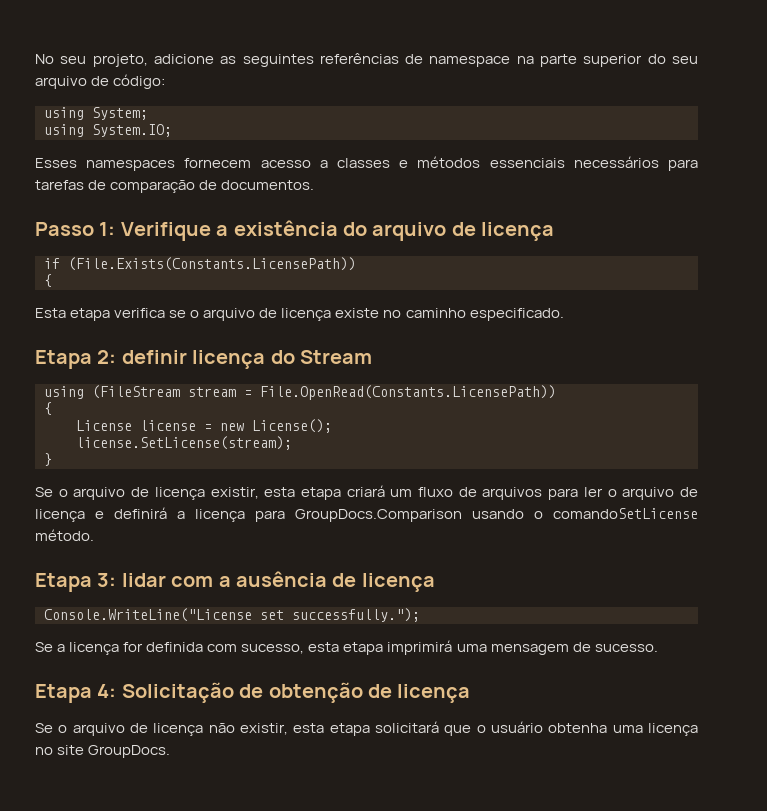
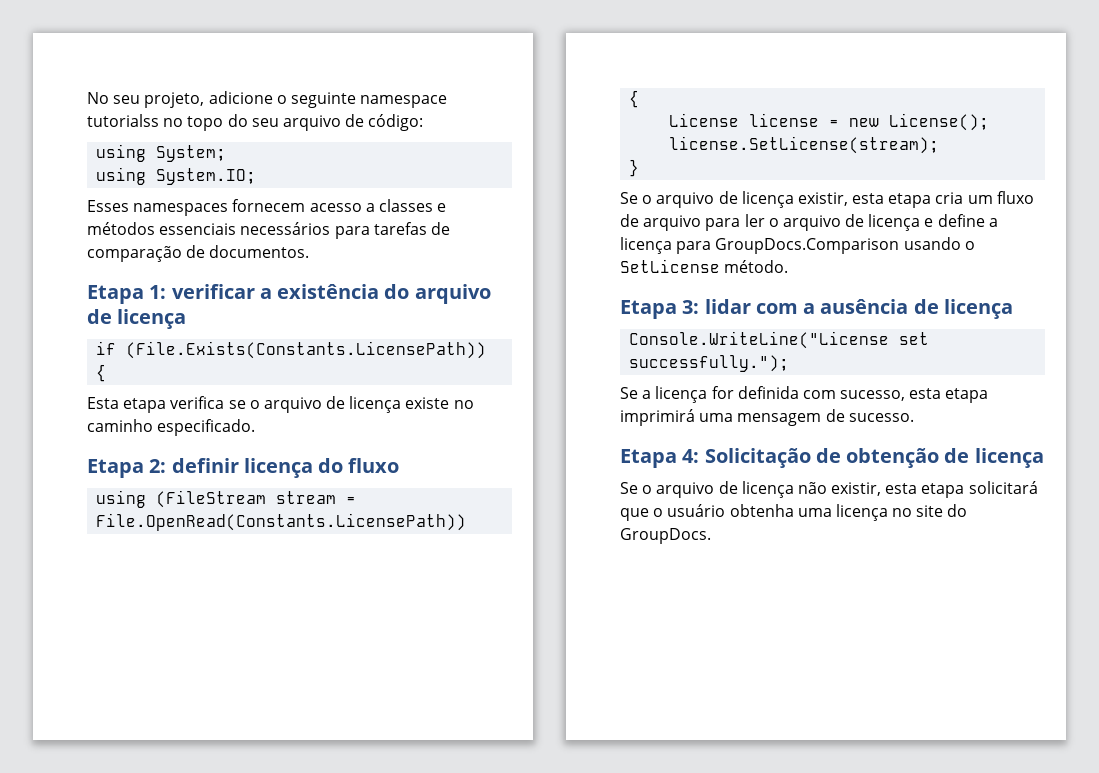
[220,53,643,67] as seguintes referências de namespace na parte superior -> [276,92,448,108] [87,114,224,131] o seguinte namespace tutorialss no topo
[35,222,211,241] Passo 1: Verifique -> [87,284,255,304] Etapa 1: verificar
[300,350,372,364] Stream -> [348,458,400,473] fluxo
[346,485,385,497] criará -> [935,192,964,204] cria
[482,487,543,500] arquivos -> [643,215,702,231] arquivo
[114,507,167,519] definirá -> [937,214,985,227] define
[553,508,698,519] comandoSetLicense -> [620,259,720,273] SetLicense
(85, 750) none -> [947,504,968,517] do

